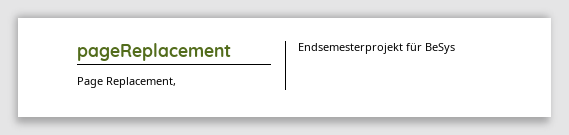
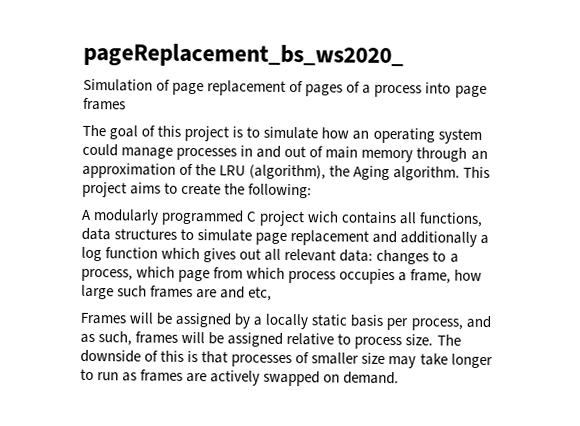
[77,43,231,61] [77,77,176,88] [298,43,455,54] pageReplacement // Page Replacement, Endsemesterprojekt für BeSys -> [83,42,404,69] [83,78,487,98] [83,97,126,111] [82,124,482,144] [82,143,488,163] [82,162,491,181] [82,181,313,199] [81,209,484,227] [81,227,490,247] [81,246,459,265] [81,266,483,285] [81,284,273,301] [80,312,491,331] [80,331,461,350] [80,349,493,369] [80,368,400,387] pageReplacement_bs_ws2020_ // Simulation of page replacement of pages of a process into page frames // The goal of this project is to simulate how an operating system could manage processes in and out of main memory through an approximation of the LRU (algorithm), the Aging algorithm. This project aims to create the following: // A modularly programmed C project wich contains all functions, data structures to simulate page replacement and additionally a log function which gives out all relevant data: changes to a process, which page from which process occupies a frame, how large such frames are and etc, // Frames will be assigned by a locally static basis per process, and as such, frames will be assigned relative to process size. The downside of this is that processes of smaller size may take longer to run as frames are actively swapped on demand.

